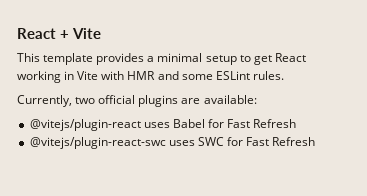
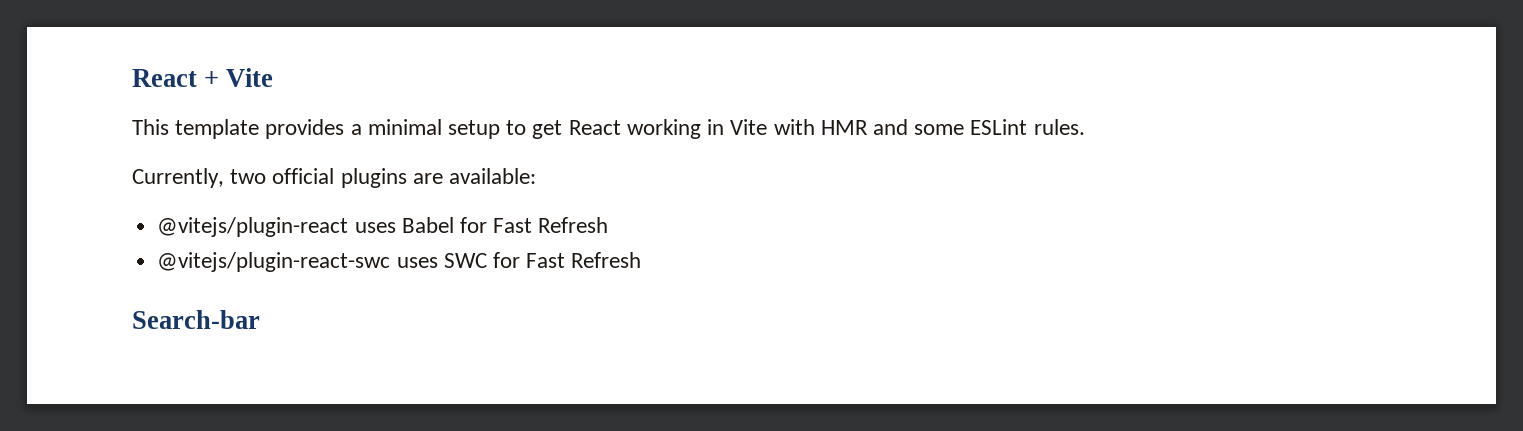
(316, 141) none -> [132,310,260,329] // Search-bar

